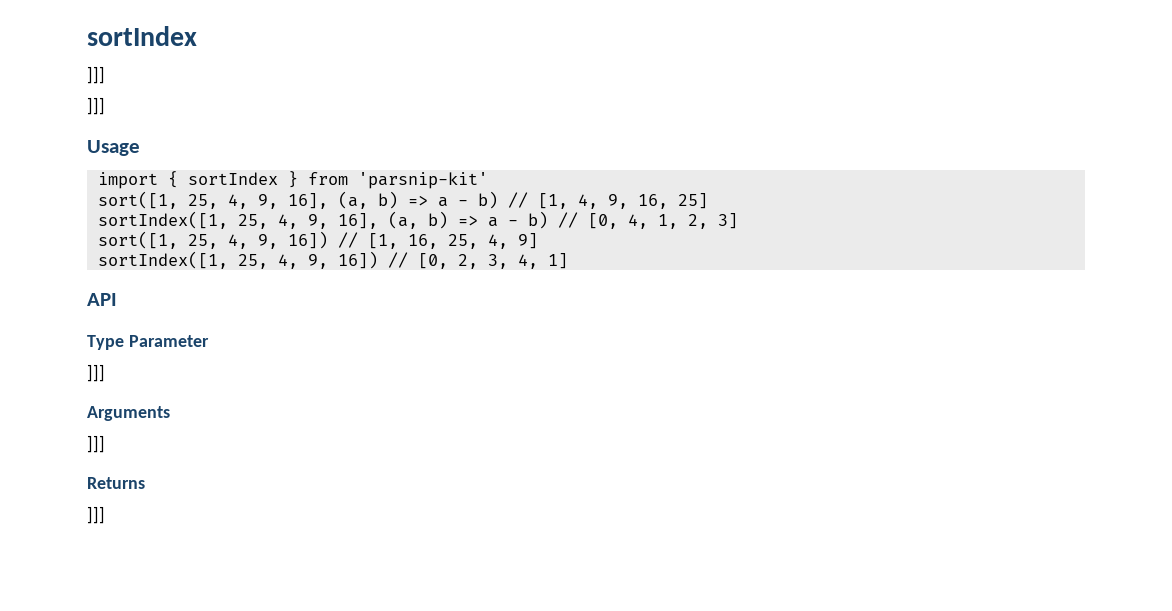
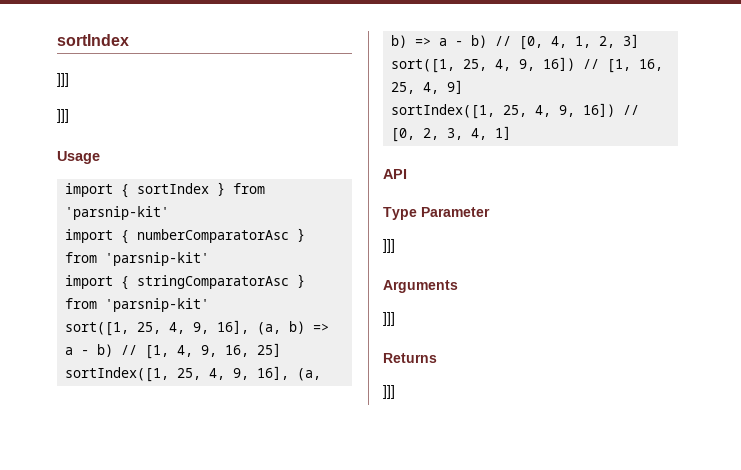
(488, 180) none -> [65,228,306,244] [65,252,210,266] [65,274,306,290] [65,298,210,312] // import { numberComparatorAsc } from 'parsnip-kit' // import { stringComparatorAsc } from 'parsnip-kit'

